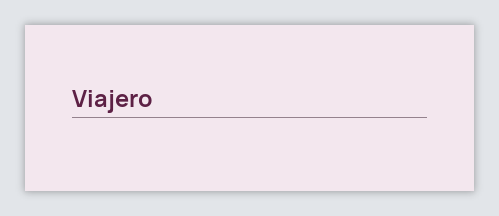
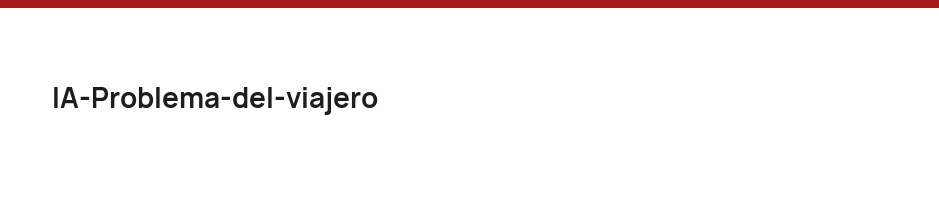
[72,90,153,113] Viajero -> [52,87,378,115] IA-Problema-del-viajero

